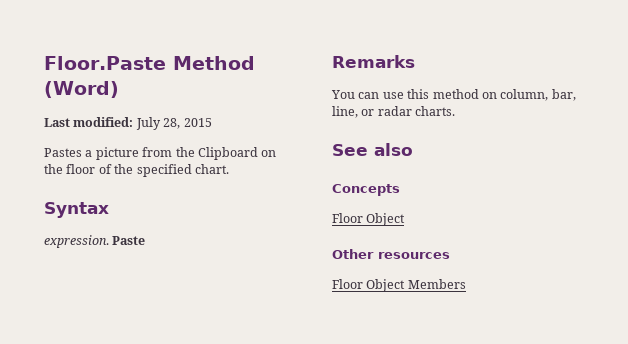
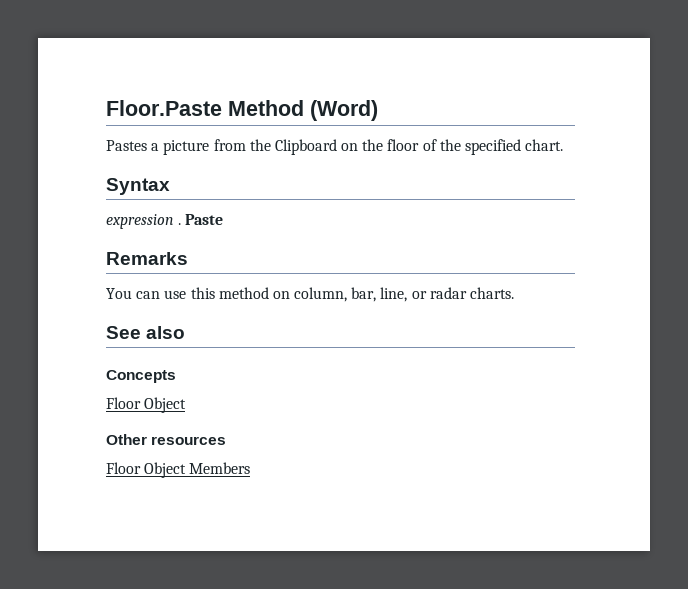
[44,117,212,130] // Last modified: July 28, 2015 -> (378, 110) none
[44,235,109,248] expression. -> [106,214,182,229] expression .

